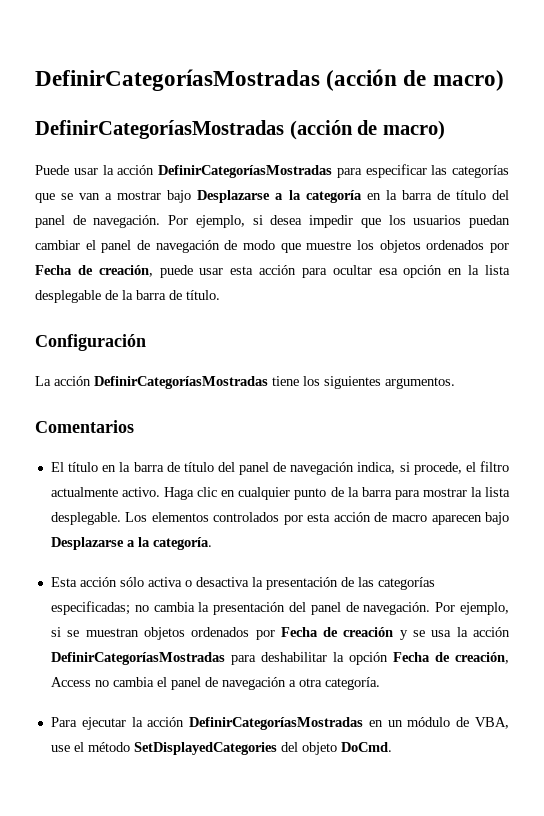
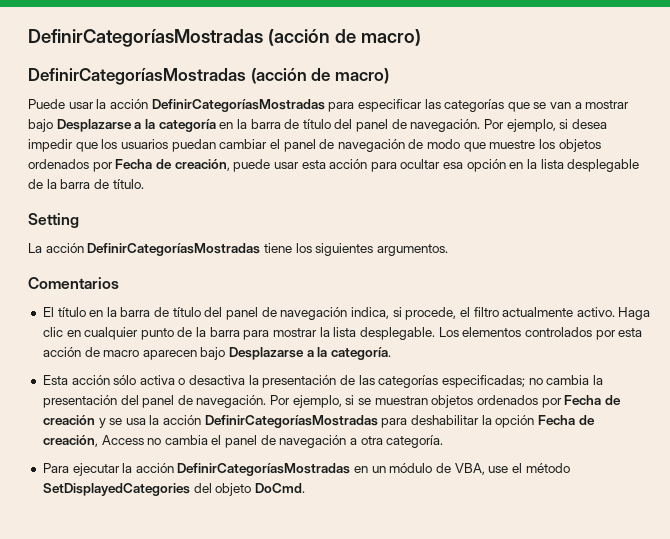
[35,334,146,351] Configuración -> [28,213,79,228] Setting

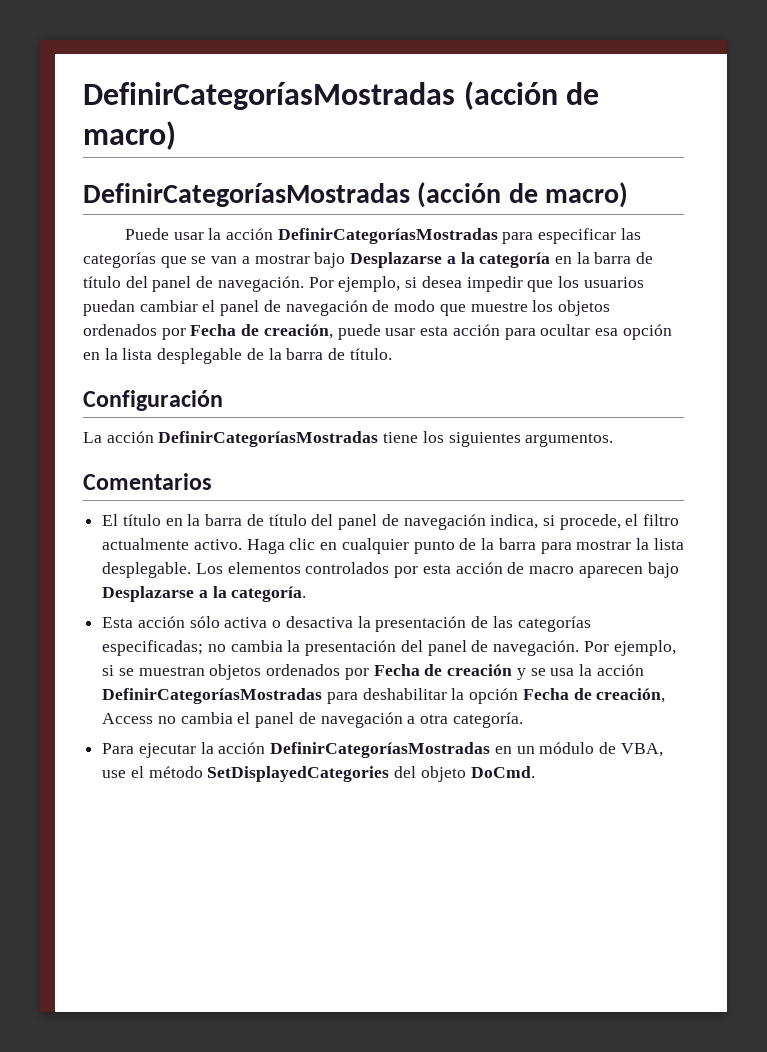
[28,213,79,228] Setting -> [83,390,223,411] Configuración

